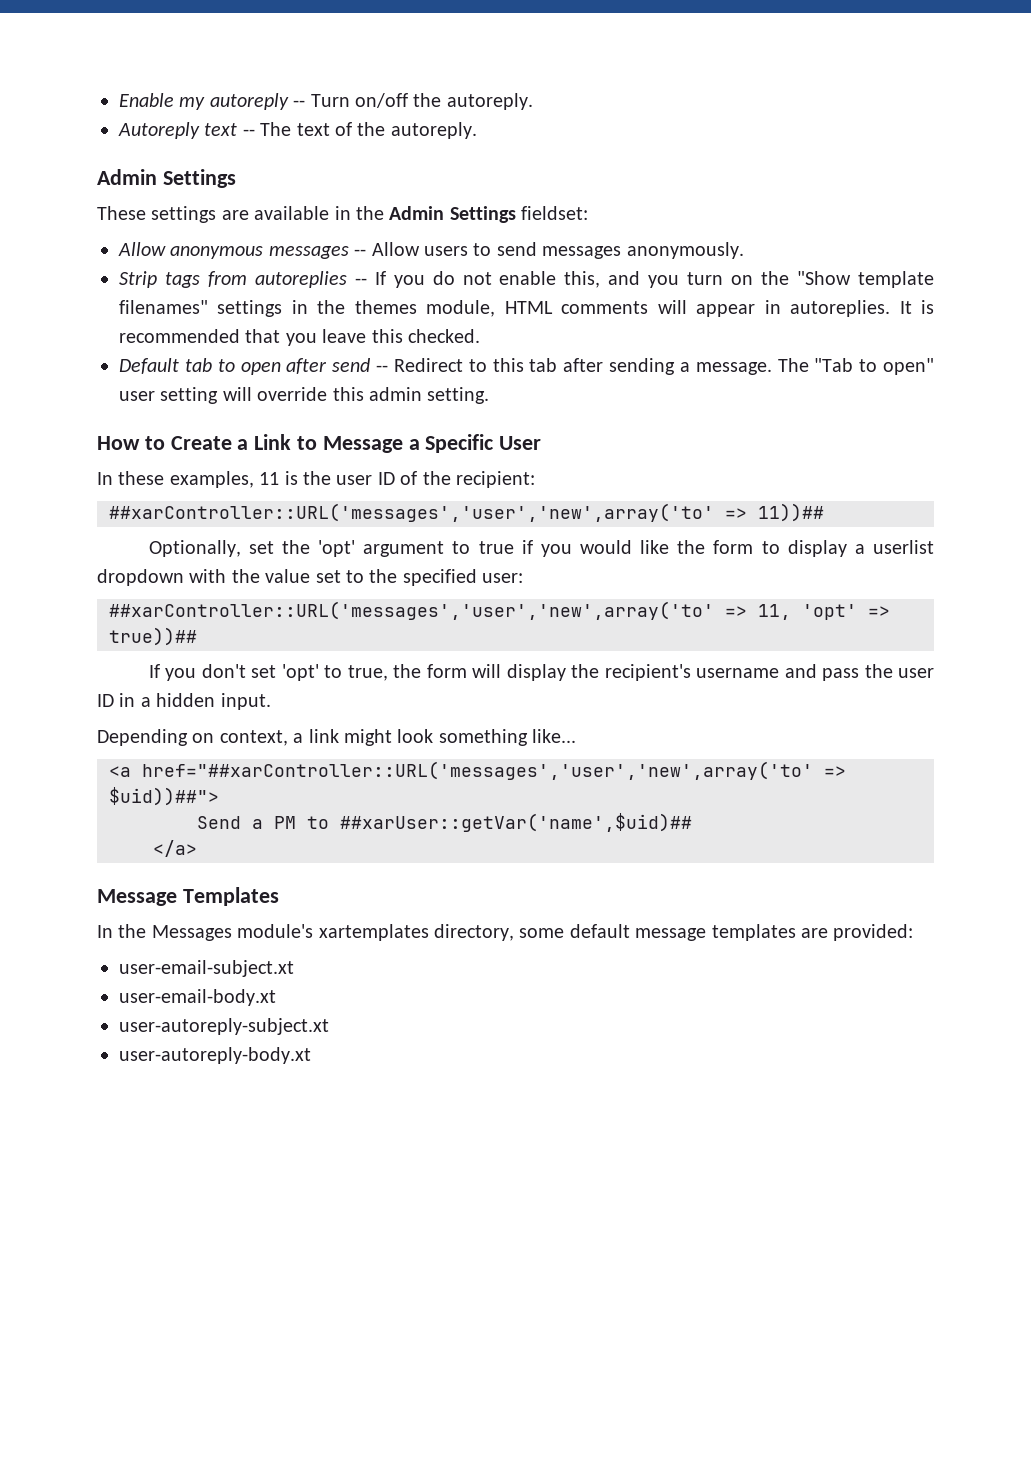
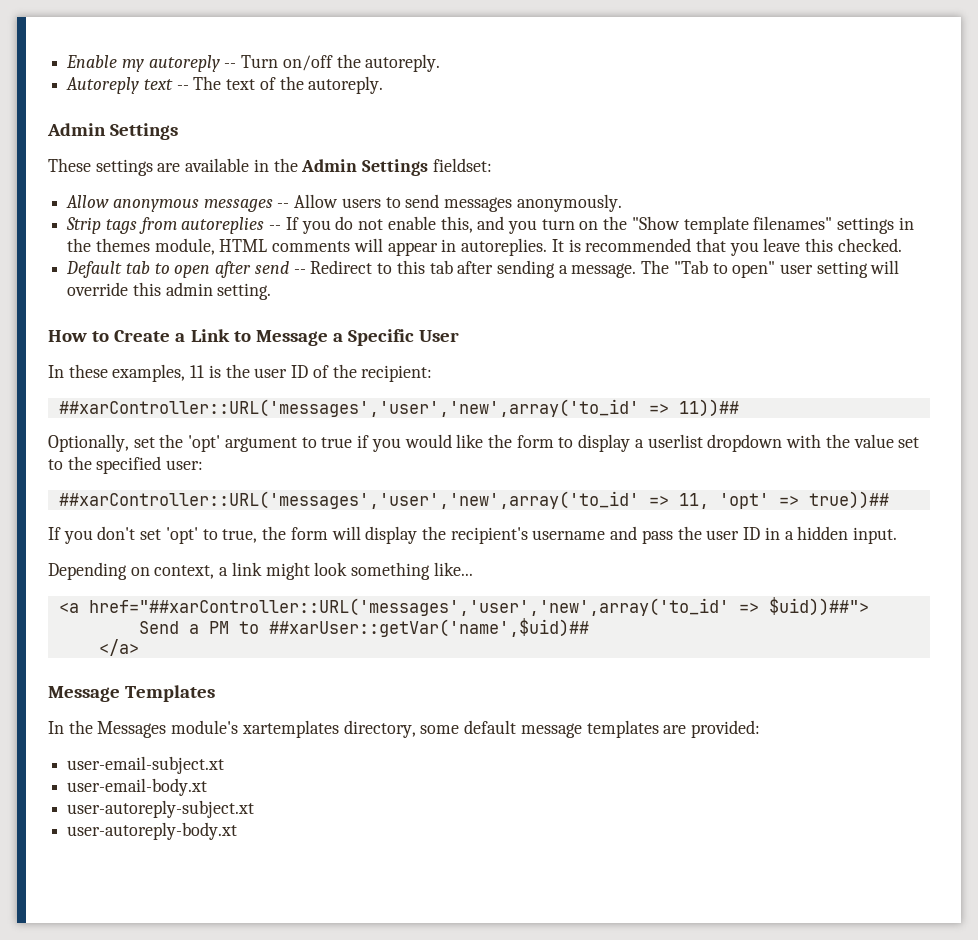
[109,503,714,522] ##xarController::URL('messages','user','new',array('to' -> [58,399,639,417] ##xarController::URL('messages','user','new',array('to_id'
[109,601,714,620] ##xarController::URL('messages','user','new',array('to' -> [58,491,639,509] ##xarController::URL('messages','user','new',array('to_id'
[142,761,813,780] href="##xarController::URL('messages','user','new',array('to' -> [88,598,729,616] href="##xarController::URL('messages','user','new',array('to_id'

